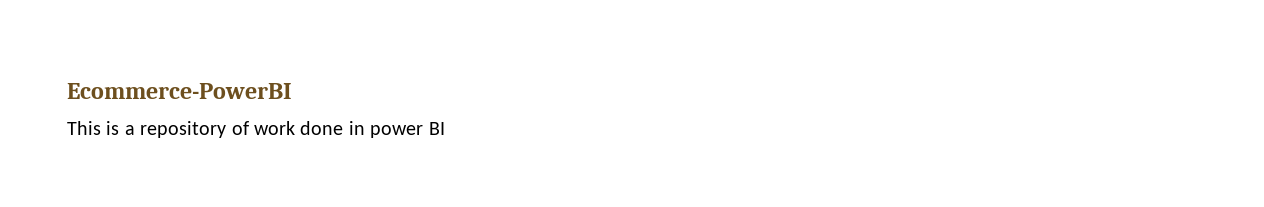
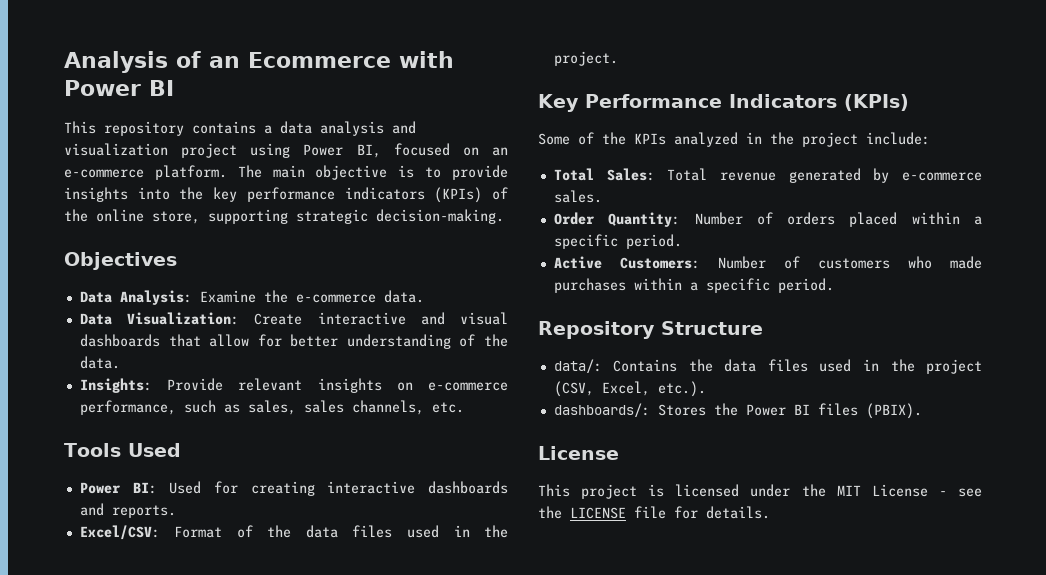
[67,83,292,99] [67,121,445,138] Ecommerce-PowerBI // This is a repository of work done in power BI -> [64,51,454,73] [64,80,174,96] [64,121,416,136] [64,143,509,158] [64,165,508,180] [64,187,509,203] [64,209,504,224] [64,252,177,270] [79,290,424,305] [79,312,508,325] [79,334,508,349] [79,356,120,369] [79,378,508,393] [79,400,464,415] [64,443,181,457] [79,481,509,496] [79,503,176,518] [79,525,509,540] [553,51,618,66] [538,94,909,112] [538,132,930,147] [553,168,982,183] [553,190,602,203] [553,212,982,227] [553,234,682,249] [553,256,982,269] [553,278,834,293] [538,321,763,339] [553,359,983,374] [553,381,706,397] [553,403,922,419] [538,446,619,460] [538,484,982,499] [538,506,770,519] Analysis of an Ecommerce with Power BI // This repository contains a data analysis and visualization project using Power BI, focused on an e-commerce platform. The main objective is to provide insights into the key performance indicators (KPIs) of the online store, supporting strategic decision-making. // Objectives // Data Analysis: Examine the e-commerce data. // Data Visualization: Create interactive and visual dashboards that allow for better understanding of the data. // Insights: Provide relevant insights on e-commerce performance, such as sales, sales channels, etc. // Tools Used // Power BI: Used for creating interactive dashboards and reports. // Excel/CSV: Format of the data files used in the project. // Key Performance Indicators (KPIs) // Some of the KPIs analyzed in the project include: // Total Sales: Total revenue generated by e-commerce sales. // Order Quantity: Number of orders placed within a specific period. // Active Customers: Number of customers who made purchases within a specific period. // Repository Structure // data/: Contains the data files used in the project (CSV, Excel, etc.). // dashboards/: Stores the Power BI files (PBIX). // License // This project is licensed under the MIT License - see the LICENSE file for details.

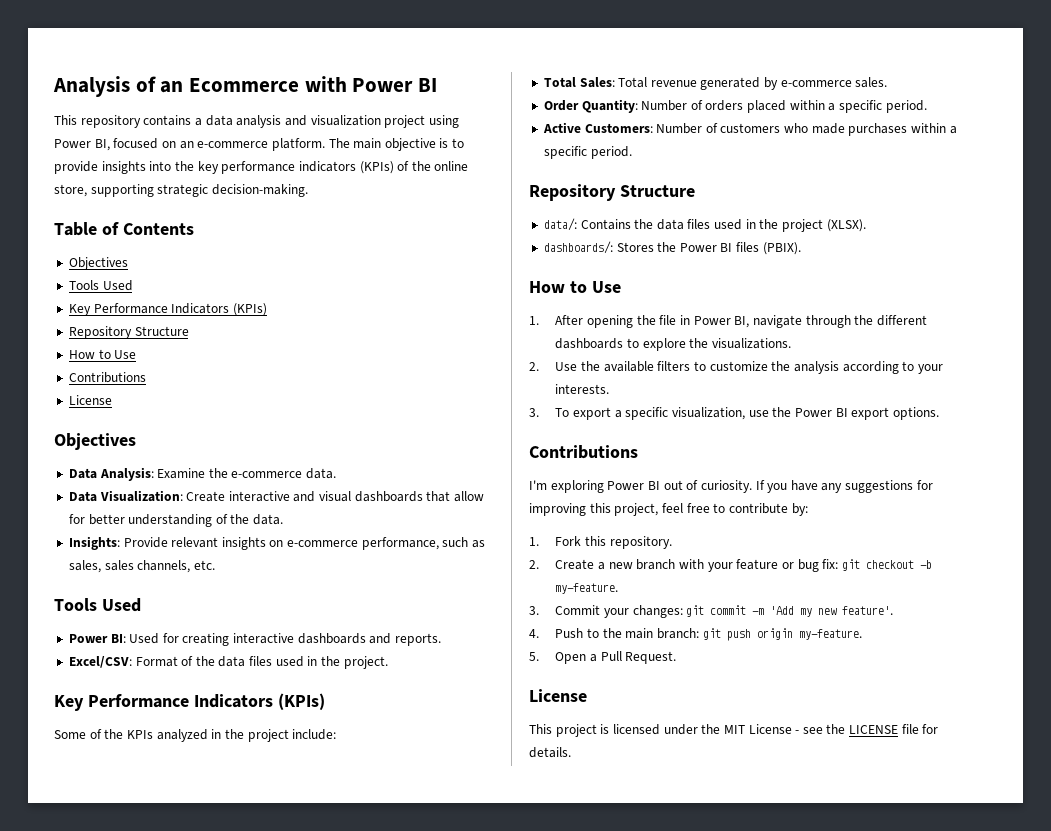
(504, 216) none -> [54,222,194,236] [68,257,128,270] [68,280,133,291] [68,303,267,316] [68,326,189,339] [68,349,137,359] [68,372,146,383] [68,395,112,405] // Table of Contents // Objectives // Tools Used // Key Performance Indicators (KPIs) // Repository Structure // How to Use // Contributions // License
[553,381,706,397] (CSV, Excel, etc.). -> [826,219,866,232] (XLSX).
(922, 411) none -> [529,281,621,293] [529,315,927,328] [555,338,791,351] [529,361,943,374] [555,384,610,394] [529,407,939,420] [529,445,638,459] [529,480,933,493] [529,503,808,516] [529,536,672,549] [529,559,932,572] [555,583,619,594] [529,605,894,618] [529,628,862,641] [529,651,677,664] // How to Use // 1. After opening the file in Power BI, navigate through the different dashboards to explore the visualizations. // 2. Use the available filters to customize the analysis according to your interests. // 3. To export a specific visualization, use the Power BI export options. // Contributions // I'm exploring Power BI out of curiosity. If you have any suggestions for improving this project, feel free to contribute by: // 1. Fork this repository. // 2. Create a new branch with your feature or bug fix: git checkout -b my-feature. // 3. Commit your changes: git commit -m 'Add my new feature'. // 4. Push to the main branch: git push origin my-feature. // 5. Open a Pull Request.

